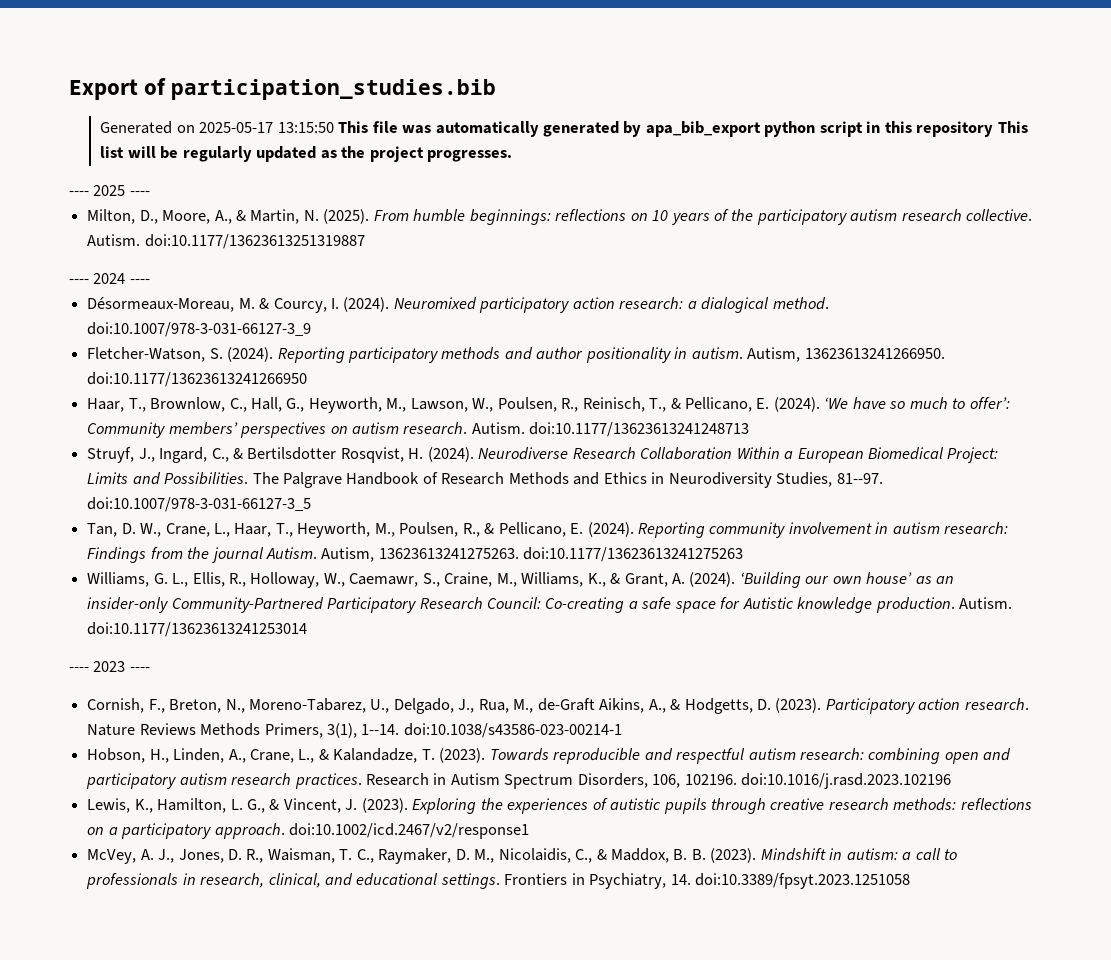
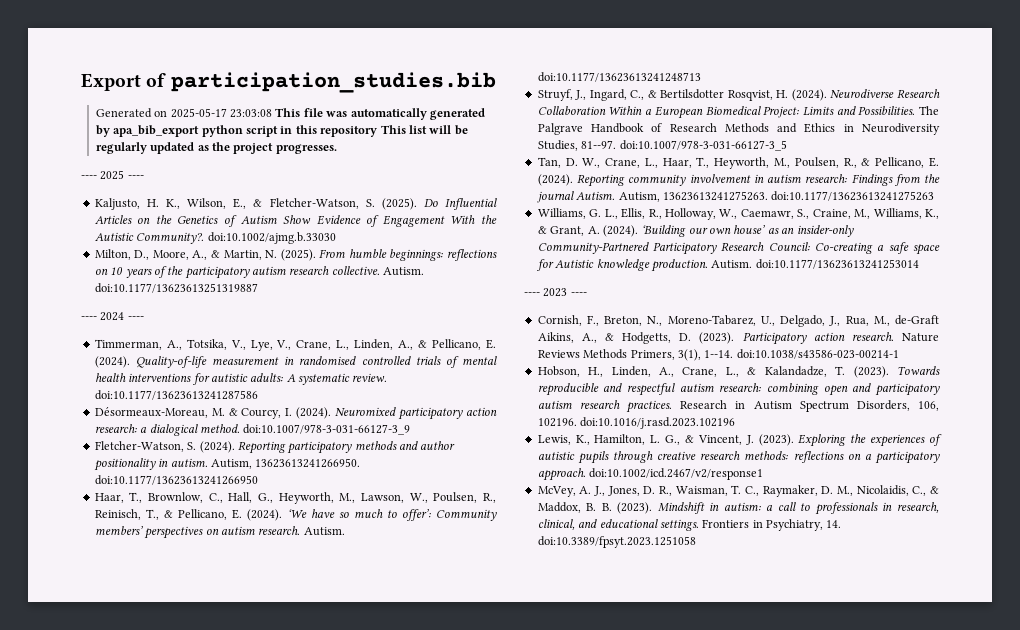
[277,122,334,133] 13:15:50 -> [230,109,273,118] 23:03:08
(150, 193) none -> [94,198,497,210] [94,215,497,227] [94,232,336,244] // Kaljusto, H. K., Wilson, E., & Fletcher-Watson, S. (2025). Do Influential Articles on the Genetics of Autism Show Evidence of Engagement With the Autistic Community?. doi:10.1002/ajmg.b.33030
(150, 281) none -> [94,339,496,351] [94,356,497,368] [94,373,388,385] [94,390,258,400] // Timmerman, A., Totsika, V., Lye, V., Crane, L., Linden, A., & Pellicano, E. (2024). Quality-of-life measurement in randomised controlled trials of mental health interventions for autistic adults: A systematic review. doi:10.1177/13623613241287586

